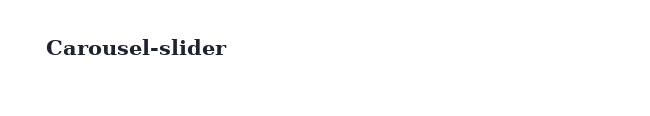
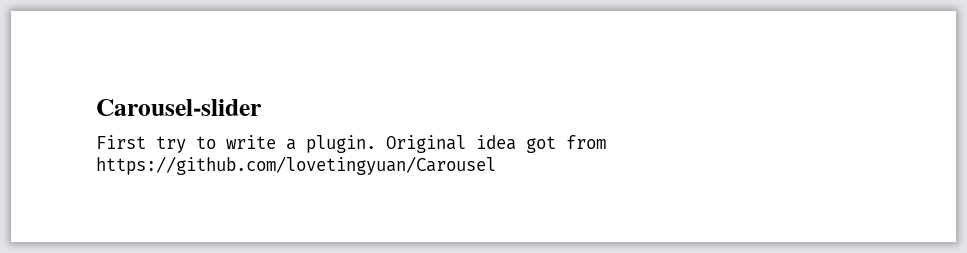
(227, 47) none -> [96,135,606,153] [96,156,496,175] // First try to write a plugin. Original idea got from https://github.com/lovetingyuan/Carousel

